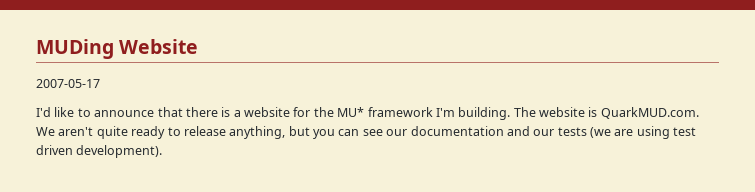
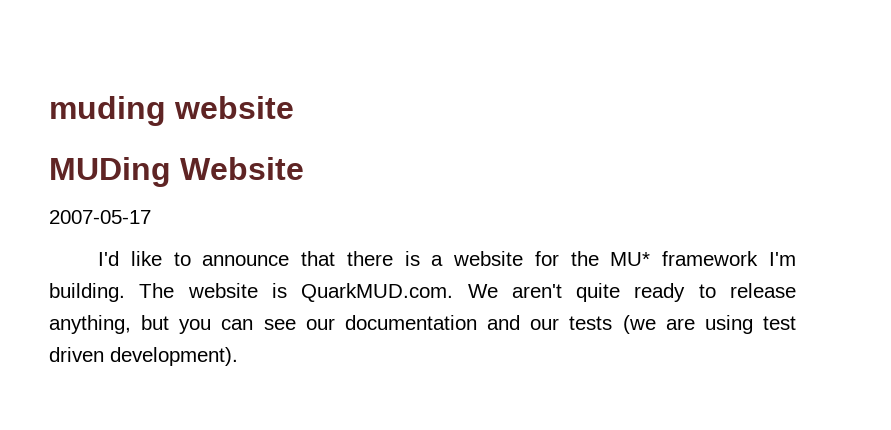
(36, 49) none -> [49,96,294,126] muding website //

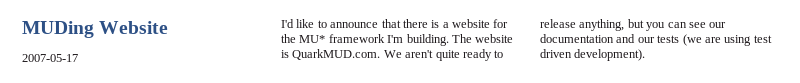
[49,96,294,126] muding website // -> (22, 29) none

